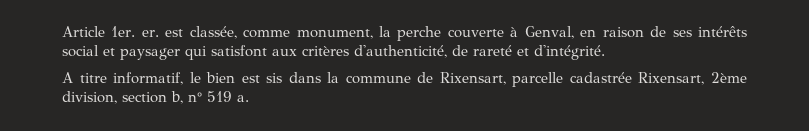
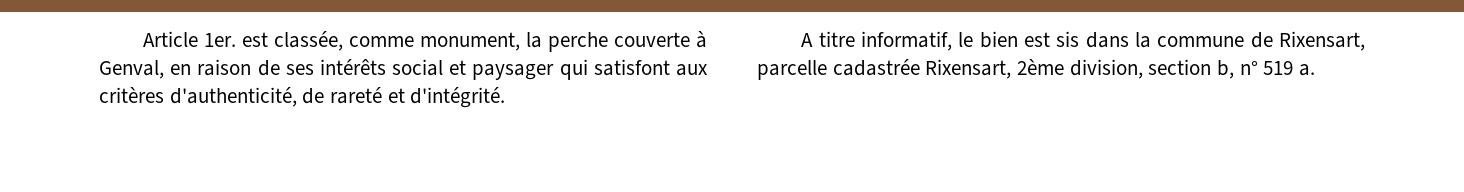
[141,30,159,37] er. -> (237, 40) none

